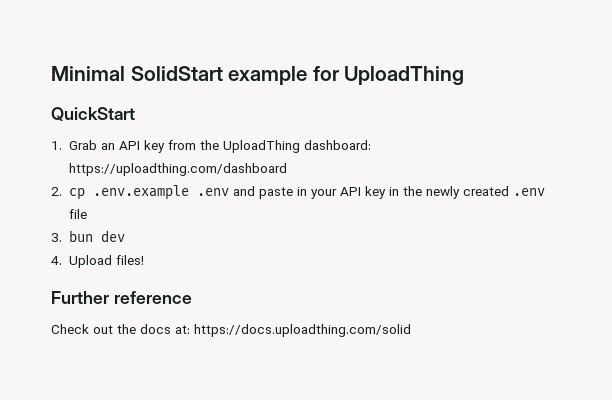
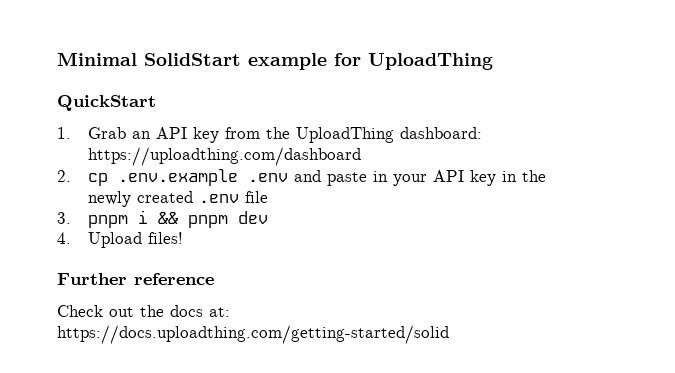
[68,230,93,242] bun -> [88,210,229,228] pnpm i && pnpm
[194,324,411,337] https://docs.uploadthing.com/solid -> [57,325,449,344] https://docs.uploadthing.com/getting-started/solid

